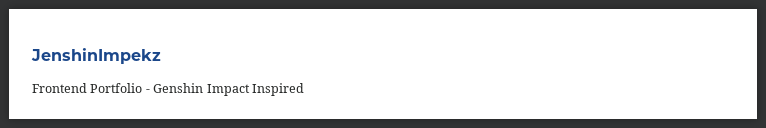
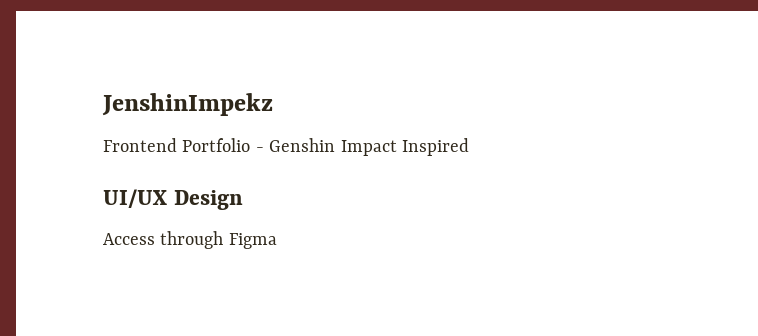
(304, 89) none -> [103,189,243,210] [103,231,277,249] // UI/UX Design // Access through Figma

